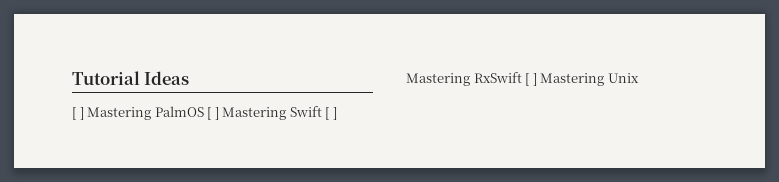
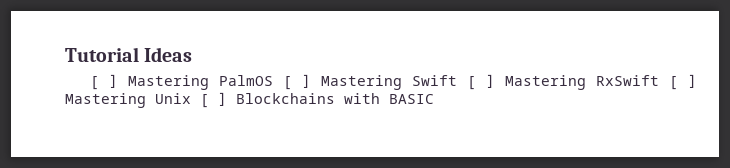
(639, 78) none -> [200,92,434,108] [ ] Blockchains with BASIC

